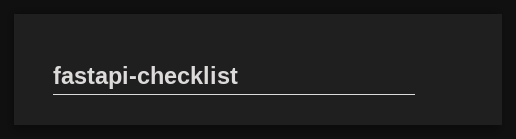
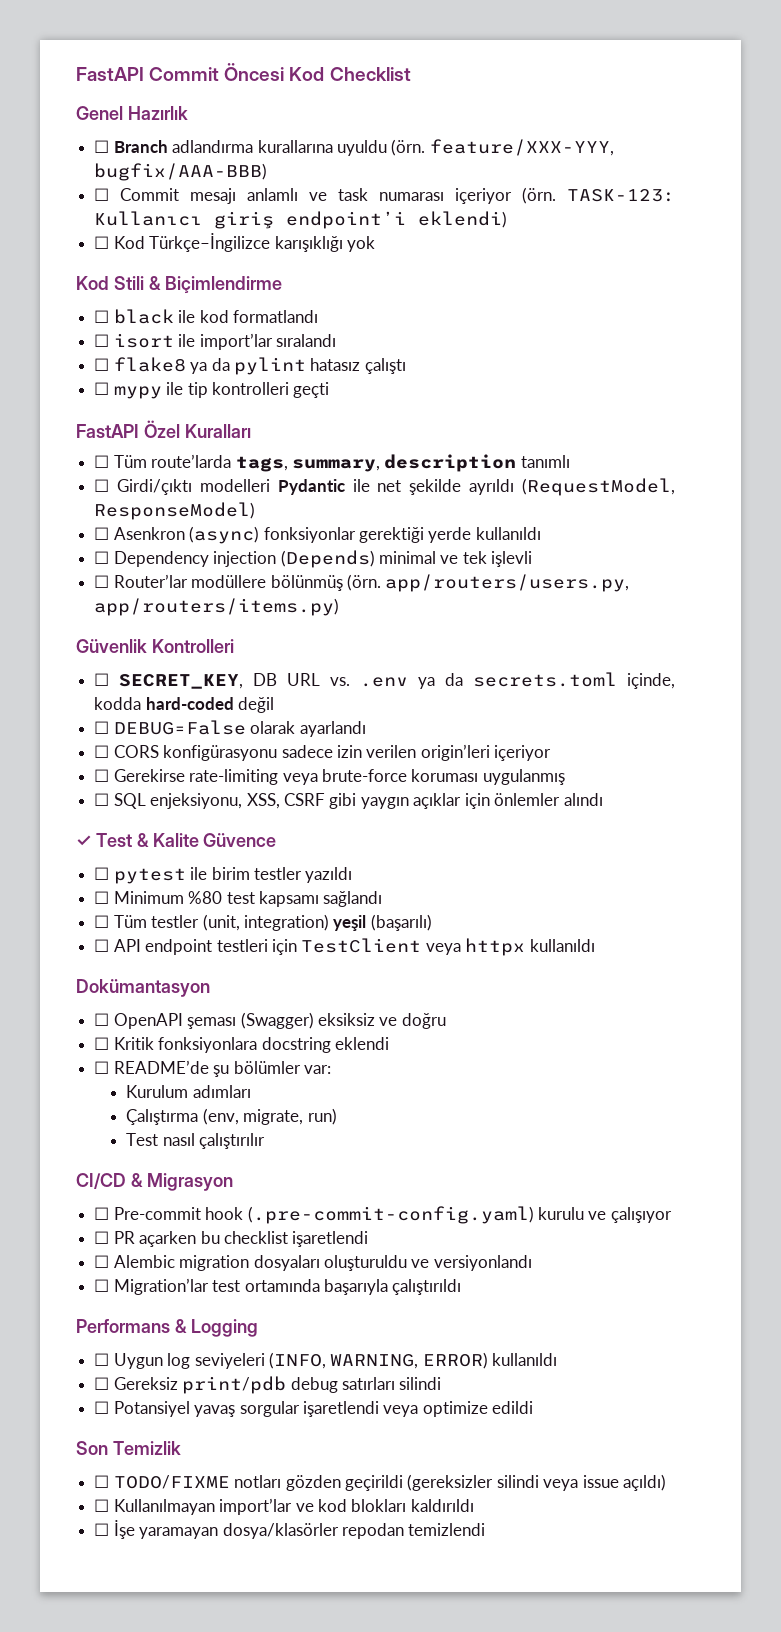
[53,66,238,89] fastapi-checklist -> [76,63,411,81] [76,106,188,120] [94,139,614,156] [94,163,268,181] [94,187,675,204] [94,211,508,229] [94,233,375,252] [76,276,282,294] [94,309,318,324] [94,333,336,350] [94,357,406,375] [94,382,330,399] [76,420,251,438] [94,454,570,472] [94,478,675,496] [94,502,256,520] [94,526,541,544] [94,550,533,568] [94,574,630,592] [94,598,340,616] [76,639,234,653] [94,672,675,689] [94,697,275,713] [94,720,366,737] [94,744,552,761] [94,769,565,785] [94,793,603,809] [76,833,277,847] [94,867,353,884] [94,891,383,907] [94,914,432,931] [94,938,595,956] [76,979,210,997] [94,1012,446,1029] [94,1037,389,1053] [94,1060,331,1077] [126,1085,251,1098] [126,1108,337,1125] [126,1133,266,1149] [76,1173,233,1191] [94,1206,672,1224] [94,1231,369,1247] [94,1255,532,1271] [94,1278,462,1295] [76,1319,258,1337] [94,1352,558,1369] [94,1376,442,1394] [94,1401,534,1417] [76,1441,181,1455] [94,1474,667,1491] [94,1498,474,1515] [94,1520,486,1539] FastAPI Commit Öncesi Kod Checklist // Genel Hazırlık // ☐ Branch adlandırma kurallarına uyuldu (örn. feature/XXX-YYY, bugfix/AAA-BBB) // ☐ Commit mesajı anlamlı ve task numarası içeriyor (örn. TASK-123: Kullanıcı giriş endpoint’i eklendi) // ☐ Kod Türkçe–İngilizce karışıklığı yok // Kod Stili & Biçimlendirme // ☐ black ile kod formatlandı // ☐ isort ile import’lar sıralandı // ☐ flake8 ya da pylint hatasız çalıştı // ☐ mypy ile tip kontrolleri geçti // FastAPI Özel Kuralları // ☐ Tüm route’larda tags, summary, description tanımlı // ☐ Girdi/çıktı modelleri Pydantic ile net şekilde ayrıldı (RequestModel, ResponseModel) // ☐ Asenkron (async) fonksiyonlar gerektiği yerde kullanıldı // ☐ Dependency injection (Depends) minimal ve tek işlevli // ☐ Router’lar modüllere bölünmüş (örn. app/routers/users.py, app/routers/items.py) // Güvenlik Kontrolleri // ☐ SECRET_KEY, DB URL vs. .env ya da secrets.toml içinde, kodda hard-coded değil // ☐ DEBUG=False olarak ayarlandı // ☐ CORS konfigürasyonu sadece izin verilen origin’leri içeriyor // ☐ Gerekirse rate-limiting veya brute-force koruması uygulanmış // ☐ SQL enjeksiyonu, XSS, CSRF gibi yaygın açıklar için önlemler alındı // ✓ Test & Kalite Güvence // ☐ pytest ile birim testler yazıldı // ☐ Minimum %80 test kapsamı sağlandı // ☐ Tüm testler (unit, integration) yeşil (başarılı) // ☐ API endpoint testleri için TestClient veya httpx kullanıldı // Dokümantasyon // ☐ OpenAPI şeması (Swagger) eksiksiz ve doğru // ☐ Kritik fonksiyonlara docstring eklendi // ☐ README’de şu bölümler var: // Kurulum adımları // Çalıştırma (env, migrate, run) // Test nasıl çalıştırılır // CI/CD & Migrasyon // ☐ Pre-commit hook (.pre-commit-config.yaml) kurulu ve çalışıyor // ☐ PR açarken bu checklist işaretlendi // ☐ Alembic migration dosyaları oluşturuldu ve versiyonlandı // ☐ Migration’lar test ortamında başarıyla çalıştırıldı // Performans & Logging // ☐ Uygun log seviyeleri (INFO, WARNING, ERROR) kullanıldı // ☐ Gereksiz print/pdb debug satırları silindi // ☐ Potansiyel yavaş sorgular işaretlendi veya optimize edildi // Son Temizlik // ☐ TODO/FIXME notları gözden geçirildi (gereksizler silindi veya issue açıldı) // ☐ Kullanılmayan import’lar ve kod blokları kaldırıldı // ☐ İşe yaramayan dosya/klasörler repodan temizlendi

